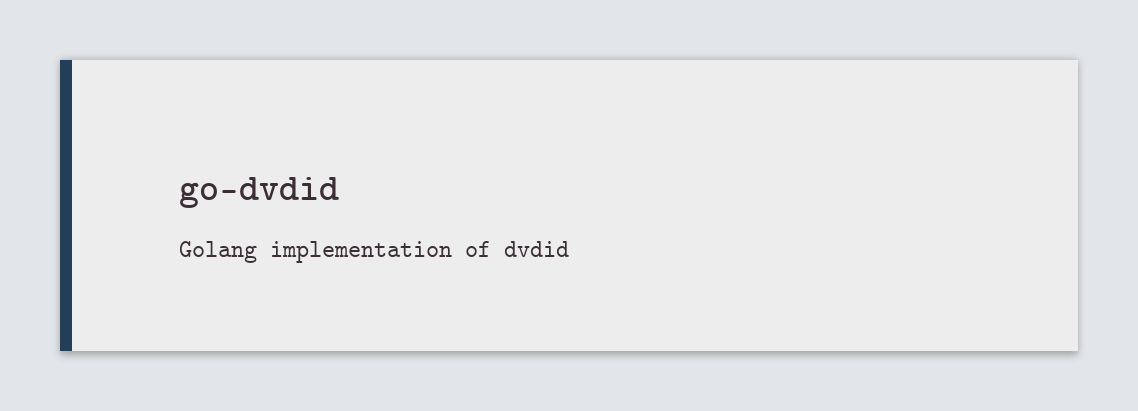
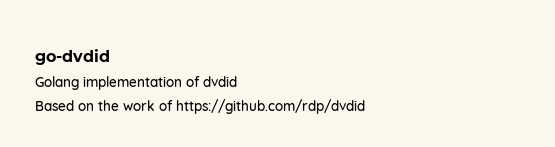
(569, 249) none -> [35,99,365,114] // Based on the work of https://github.com/rdp/dvdid

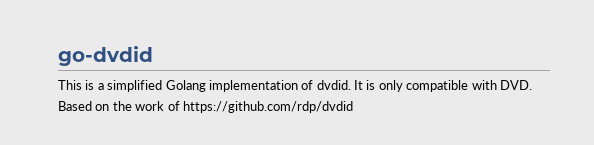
[35,76,237,90] Golang implementation of dvdid -> [58,80,532,92] This is a simplified Golang implementation of dvdid. It is only compatible with DVD.

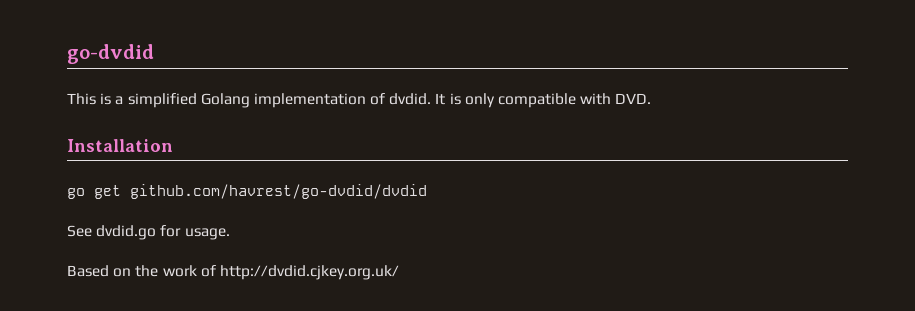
(532, 85) none -> [67,139,173,152] [67,184,427,199] [67,225,230,240] // Installation // go get github.com/havrest/go-dvdid/dvdid // See dvdid.go for usage.
[182,101,353,113] https://github.com/rdp/dvdid -> [219,265,399,280] http://dvdid.cjkey.org.uk/

